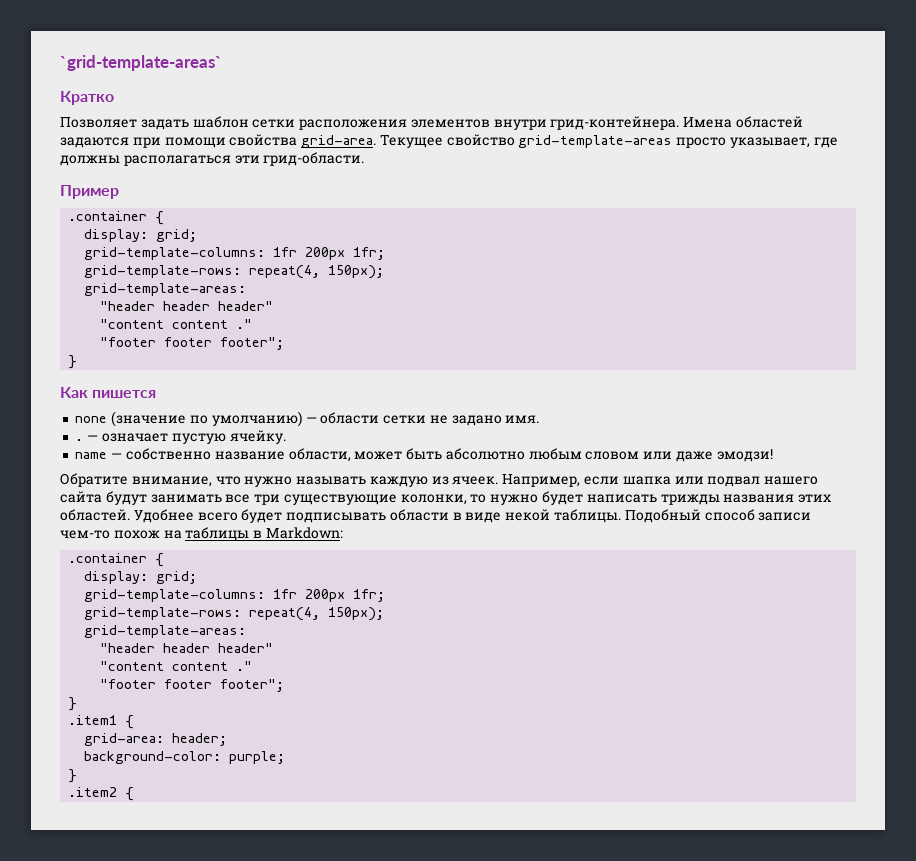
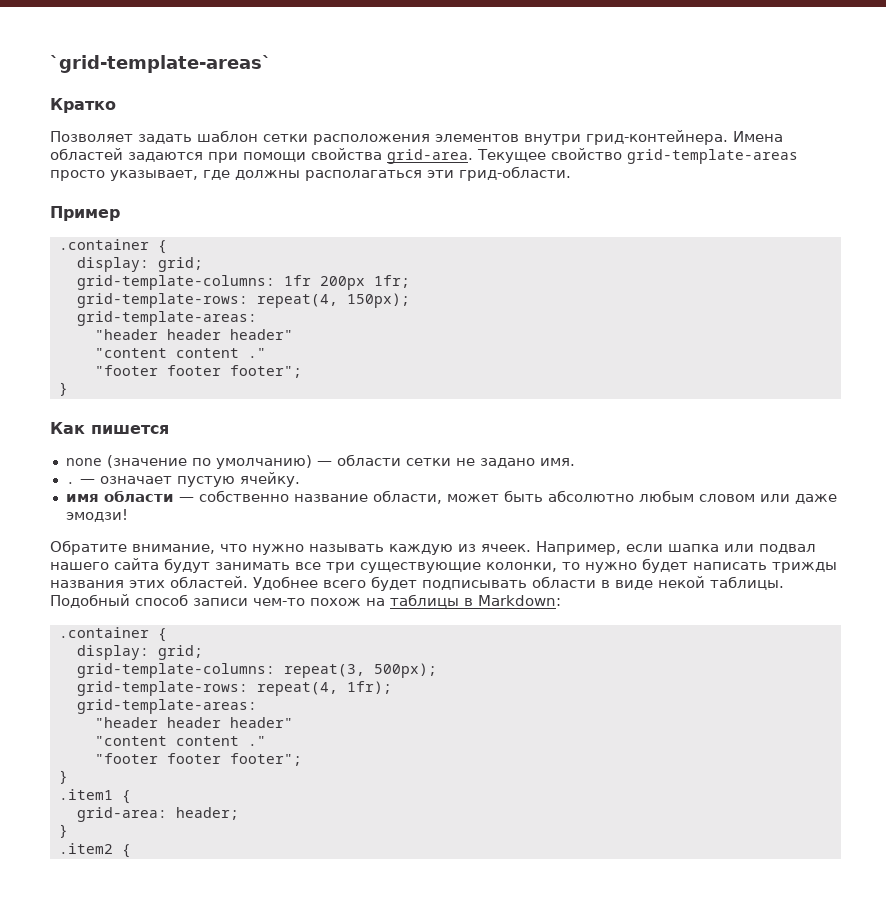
[75,452,108,459] name -> [65,490,174,502] имя области
[273,589,386,602] [84,607,385,621] 1fr 200px 1fr; // grid-template-rows: repeat(4, 150px); -> [283,663,437,678] [76,681,392,696] repeat(3, 500px); // grid-template-rows: repeat(4, 1fr);
[84,751,286,764] // background-color: purple; -> (239, 813) none

